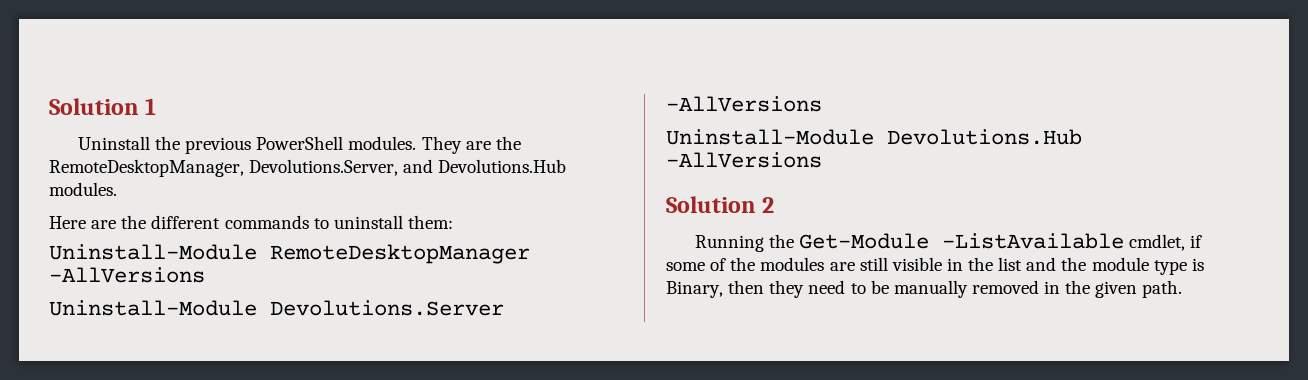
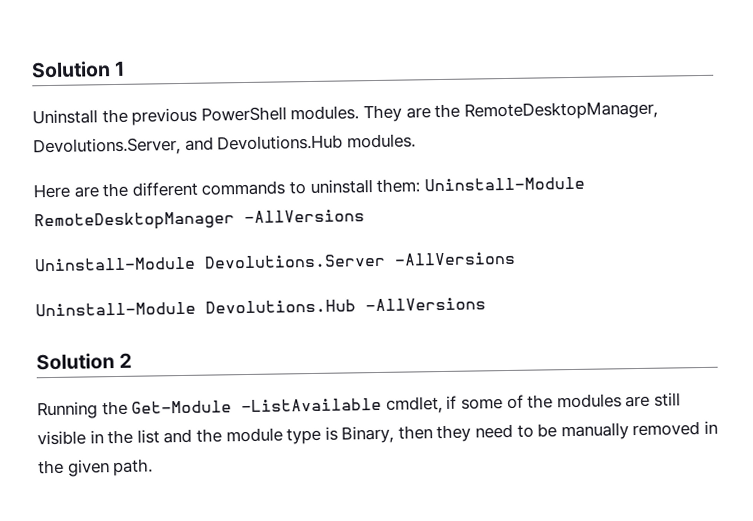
(453, 222) // -> (421, 185) none

